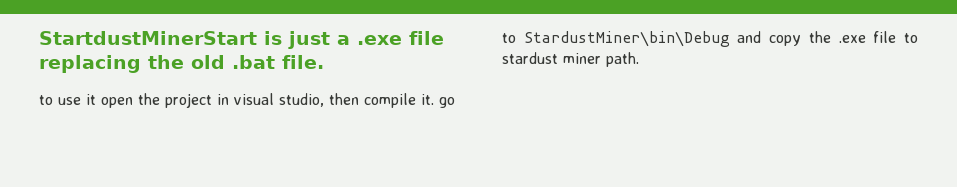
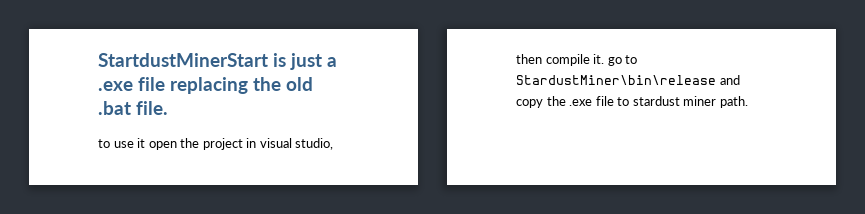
[523,31,730,47] StardustMiner\bin\Debug -> [516,75,716,85] StardustMiner\bin\release

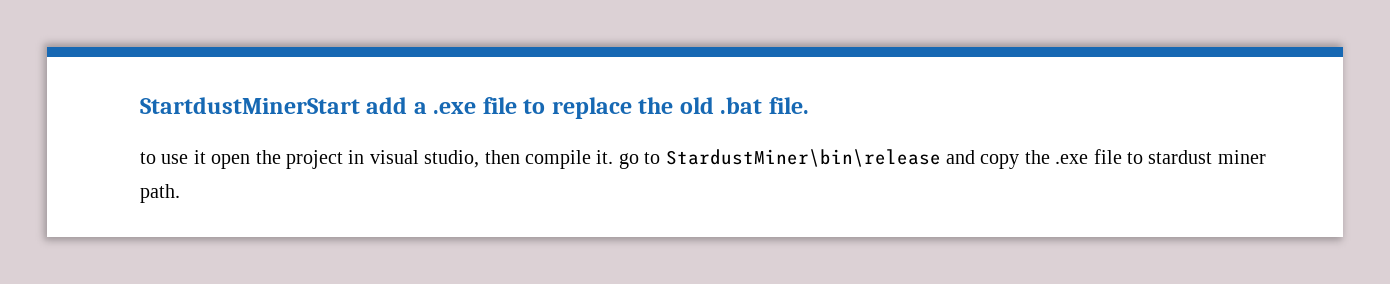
[273,53,322,70] is just -> [366,97,408,114] add
[170,77,248,94] replacing -> [523,97,632,119] to replace

